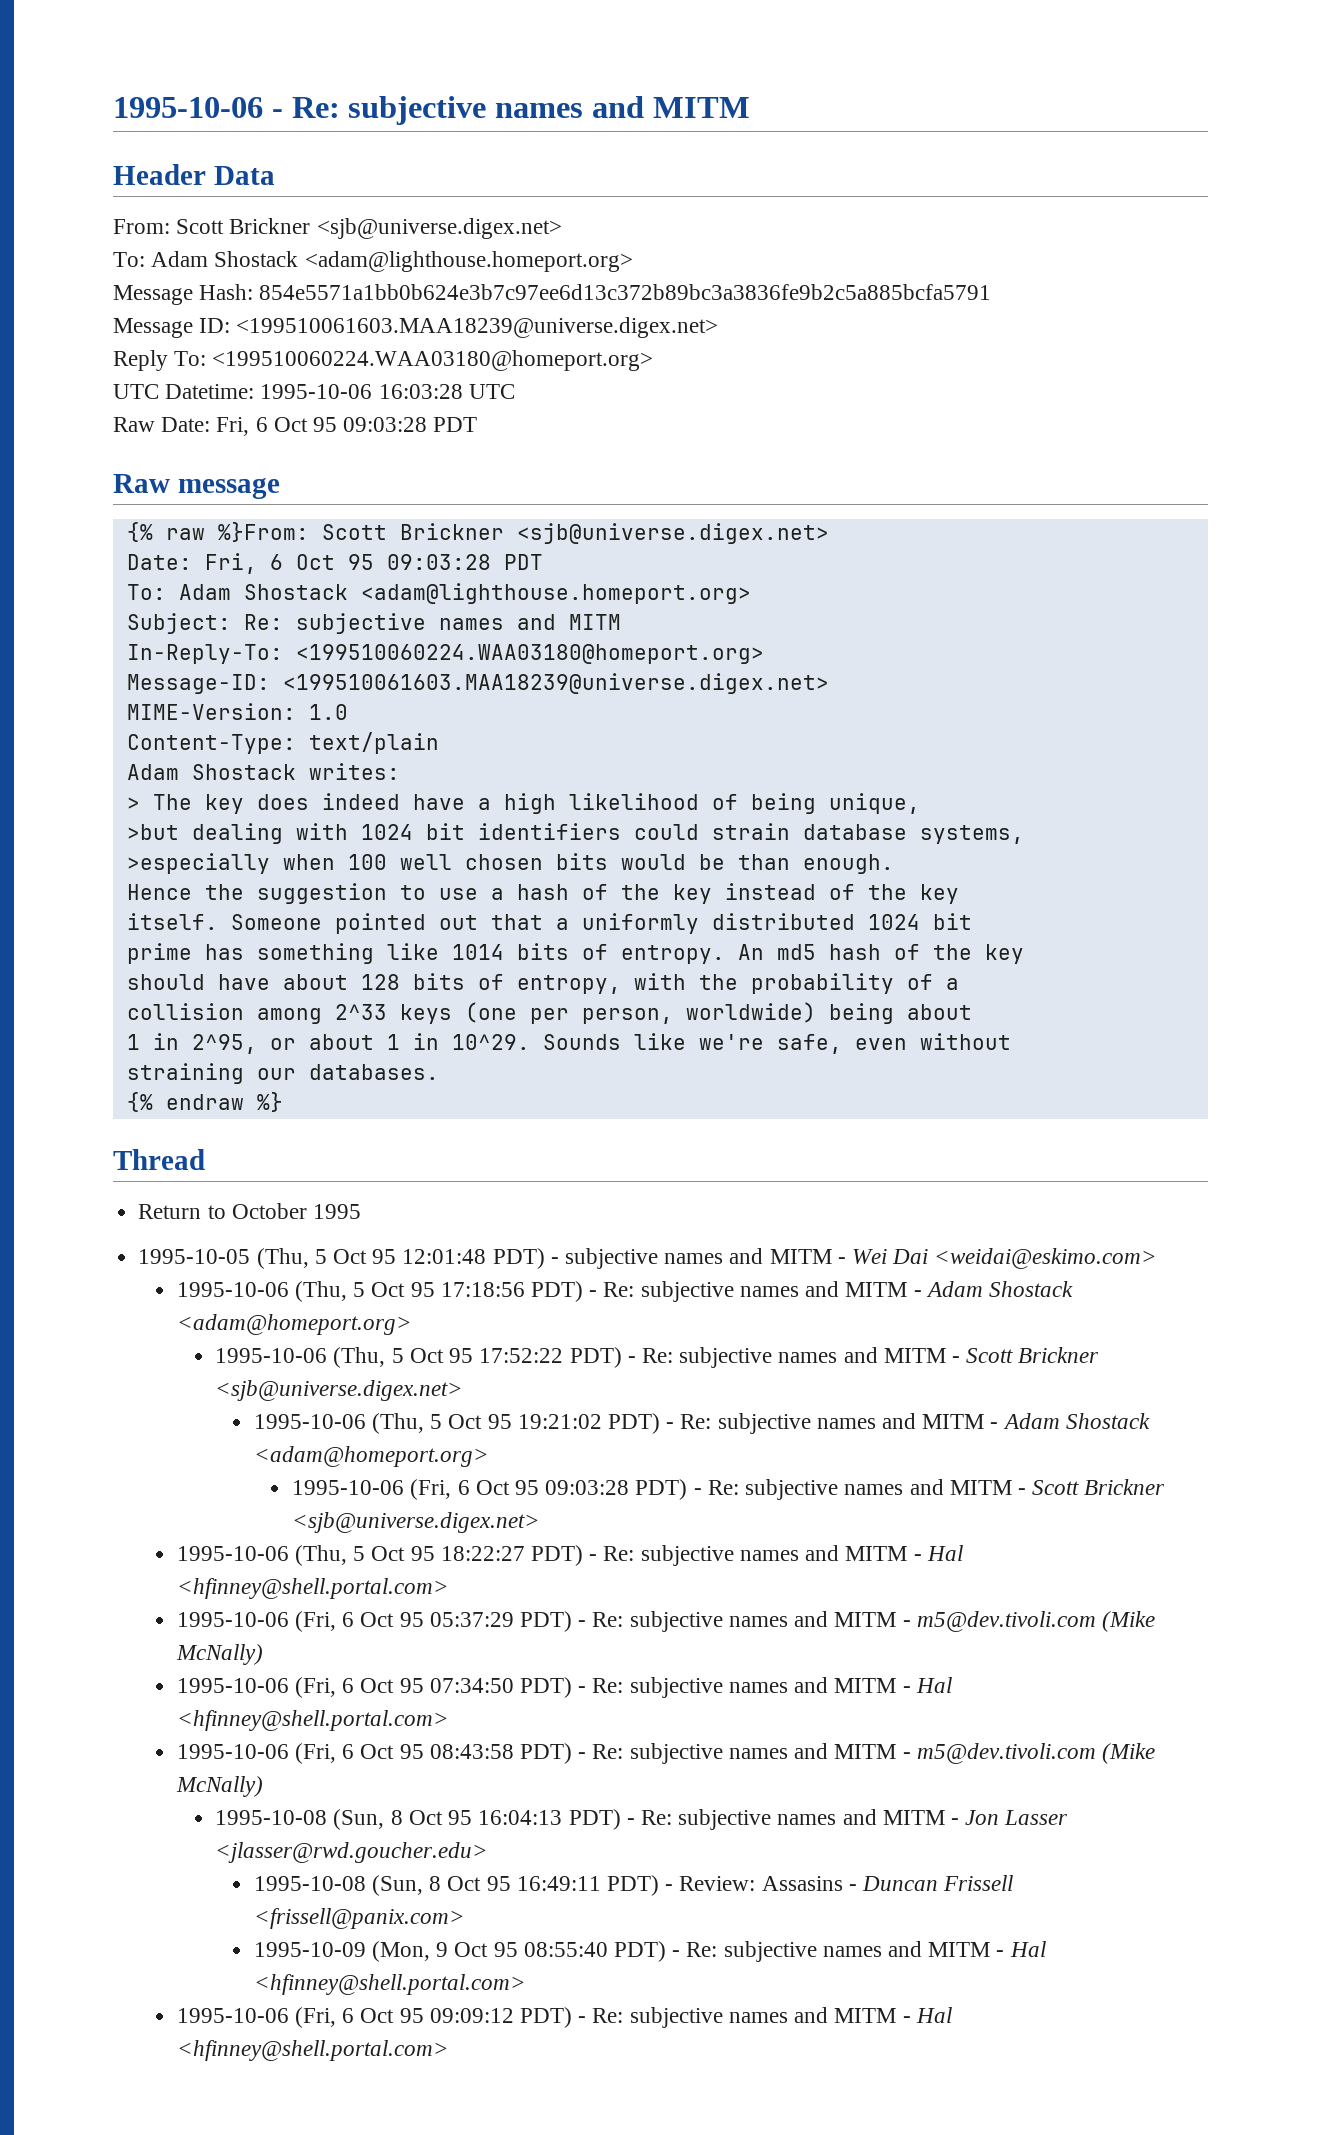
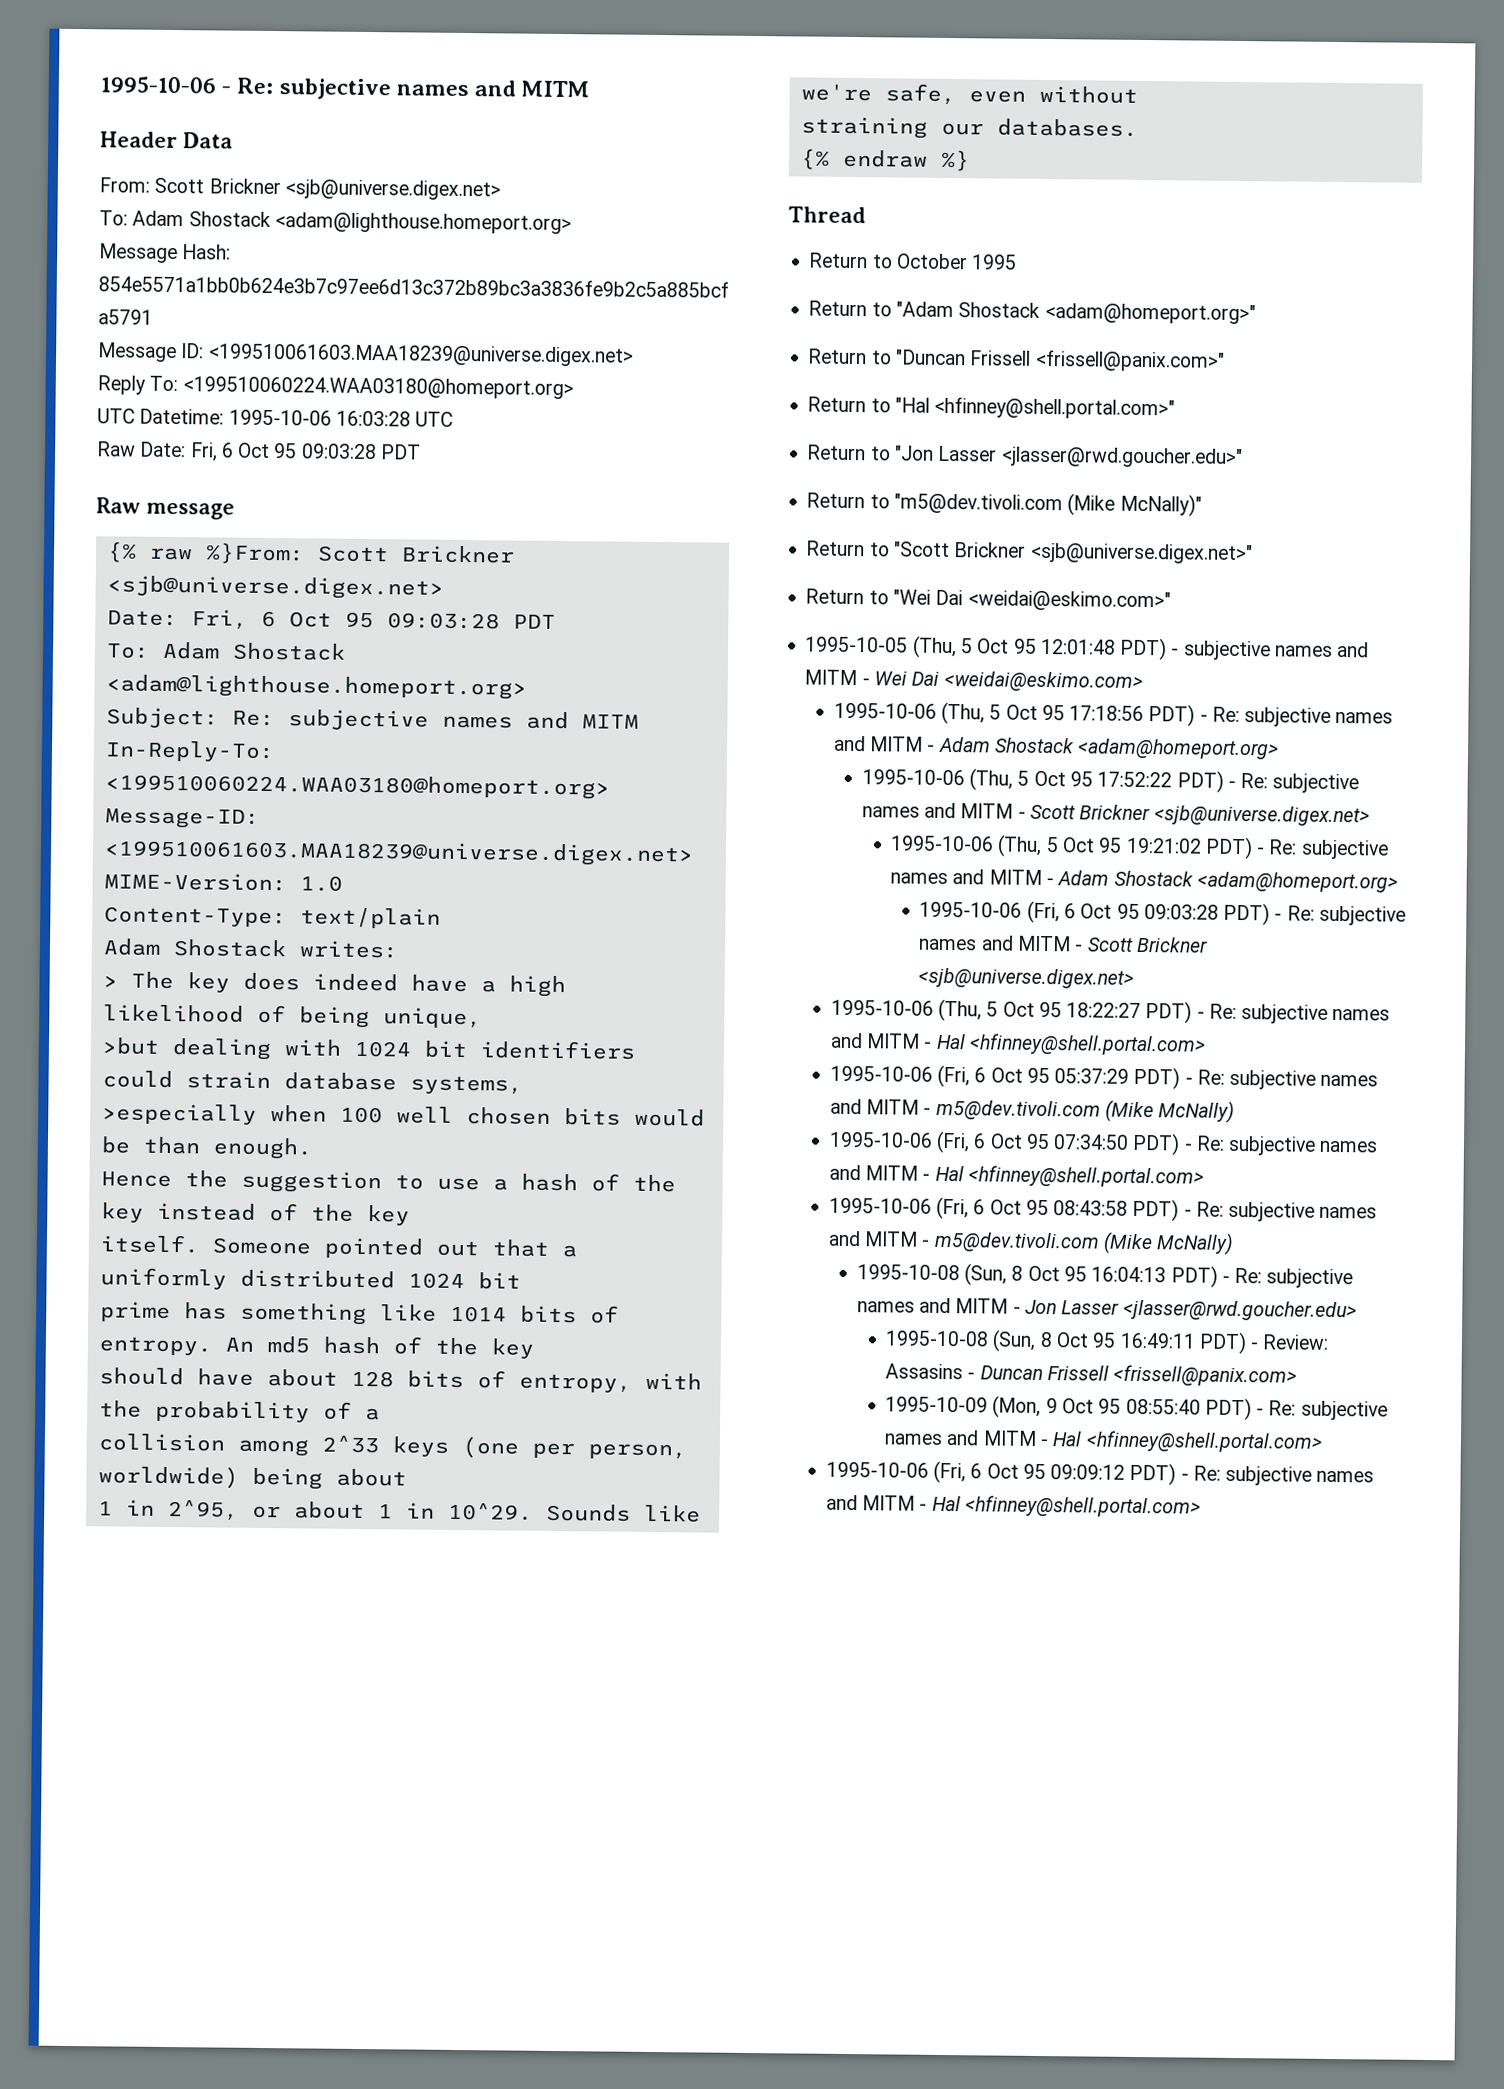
(361, 1211) none -> [808,300,1256,325] [808,348,1225,372] [807,396,1176,420] [807,444,1243,469] [806,492,1202,517] [806,540,1253,565] [805,588,1171,612] // Return to "Adam Shostack <adam@homeport.org>" // Return to "Duncan Frissell <frissell@panix.com>" // Return to "Hal <hfinney@shell.portal.com>" // Return to "Jon Lasser <jlasser@rwd.goucher.edu>" // Return to "m5@dev.tivoli.com (Mike McNally)" // Return to "Scott Brickner <sjb@universe.digex.net>" // Return to "Wei Dai <weidai@eskimo.com>"

